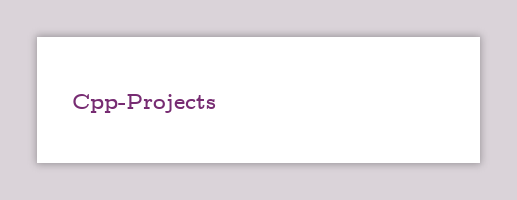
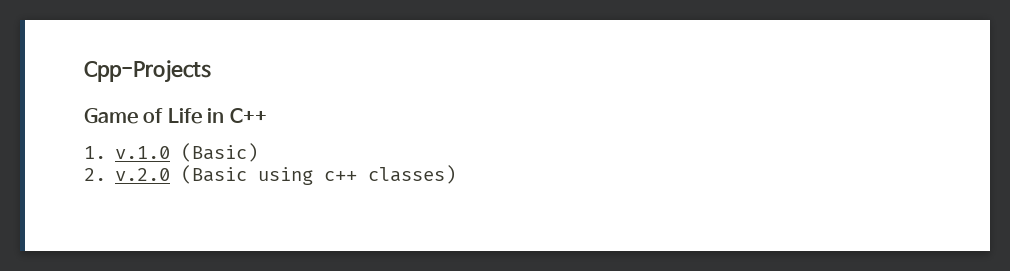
(216, 103) none -> [84,108,267,124] [84,143,259,162] [84,165,457,185] // Game of Life in C++ // 1. v.1.0 (Basic) // 2. v.2.0 (Basic using c++ classes)

